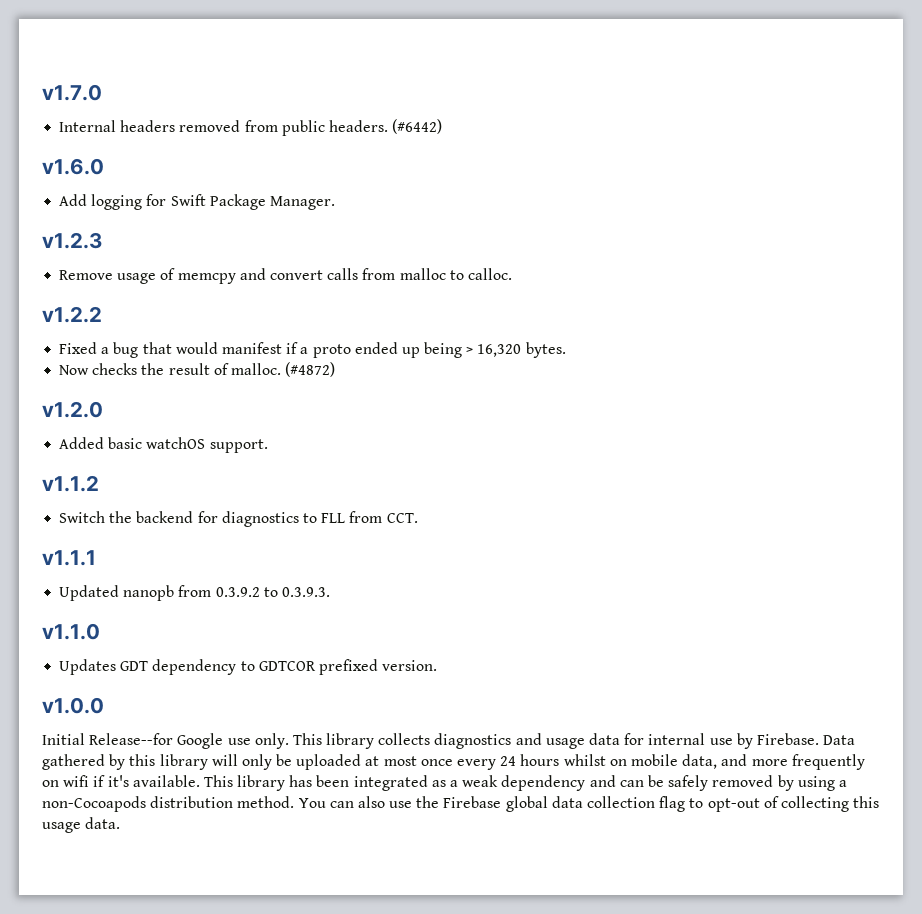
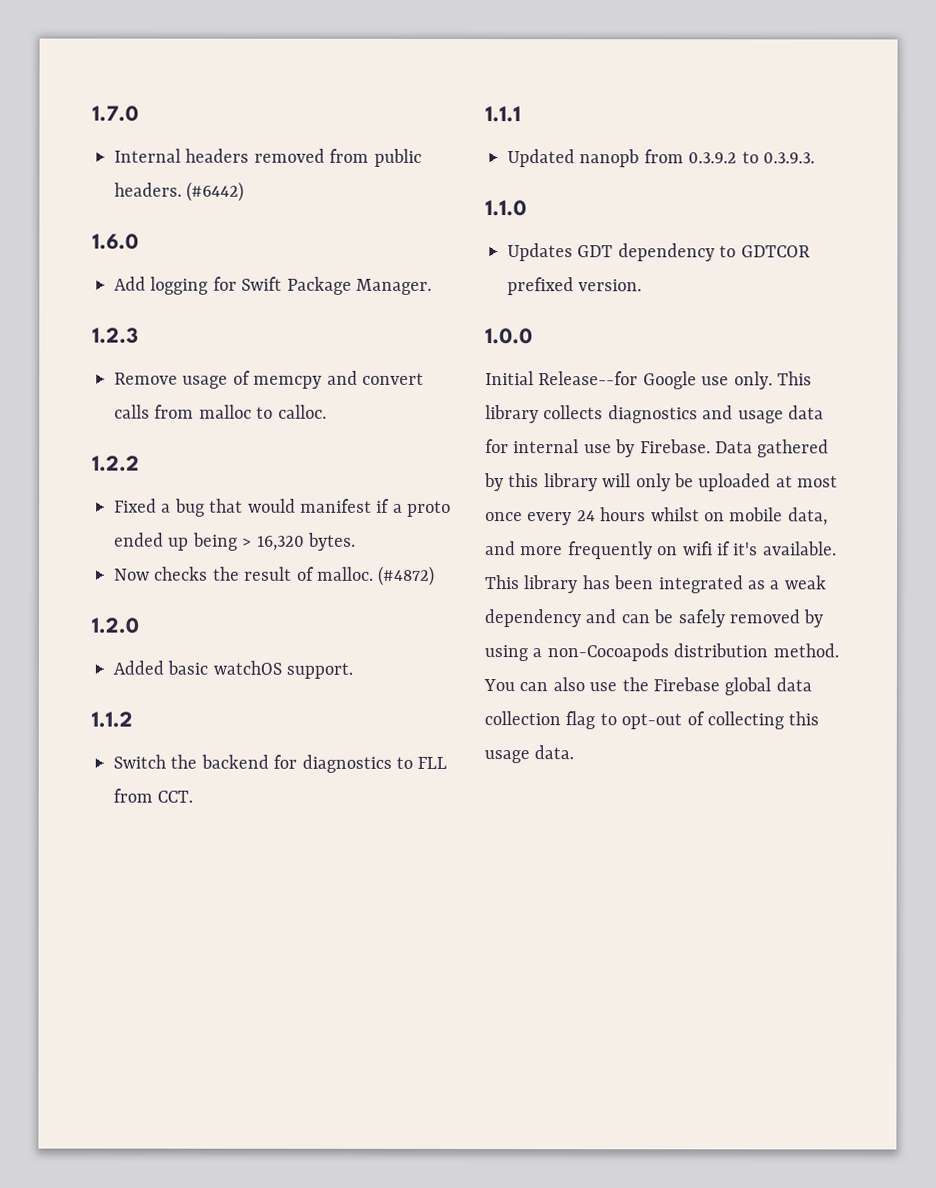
[42,84,102,101] v1.7.0 -> [92,105,139,122] 1.7.0
[42,158,104,175] v1.6.0 -> [92,233,139,250] 1.6.0
[42,232,102,249] v1.2.3 -> [92,327,139,344] 1.2.3
[42,306,102,323] v1.2.2 -> [92,455,140,472] 1.2.2
[42,401,103,418] v1.2.0 -> [91,617,139,634] 1.2.0
[42,475,99,492] v1.1.2 -> [91,711,133,728] 1.1.2
[42,550,96,566] v1.1.1 -> [485,106,521,123] 1.1.1
[42,623,100,640] v1.1.0 -> [485,200,527,217] 1.1.0
[42,697,104,714] v1.0.0 -> [485,328,533,345] 1.0.0

